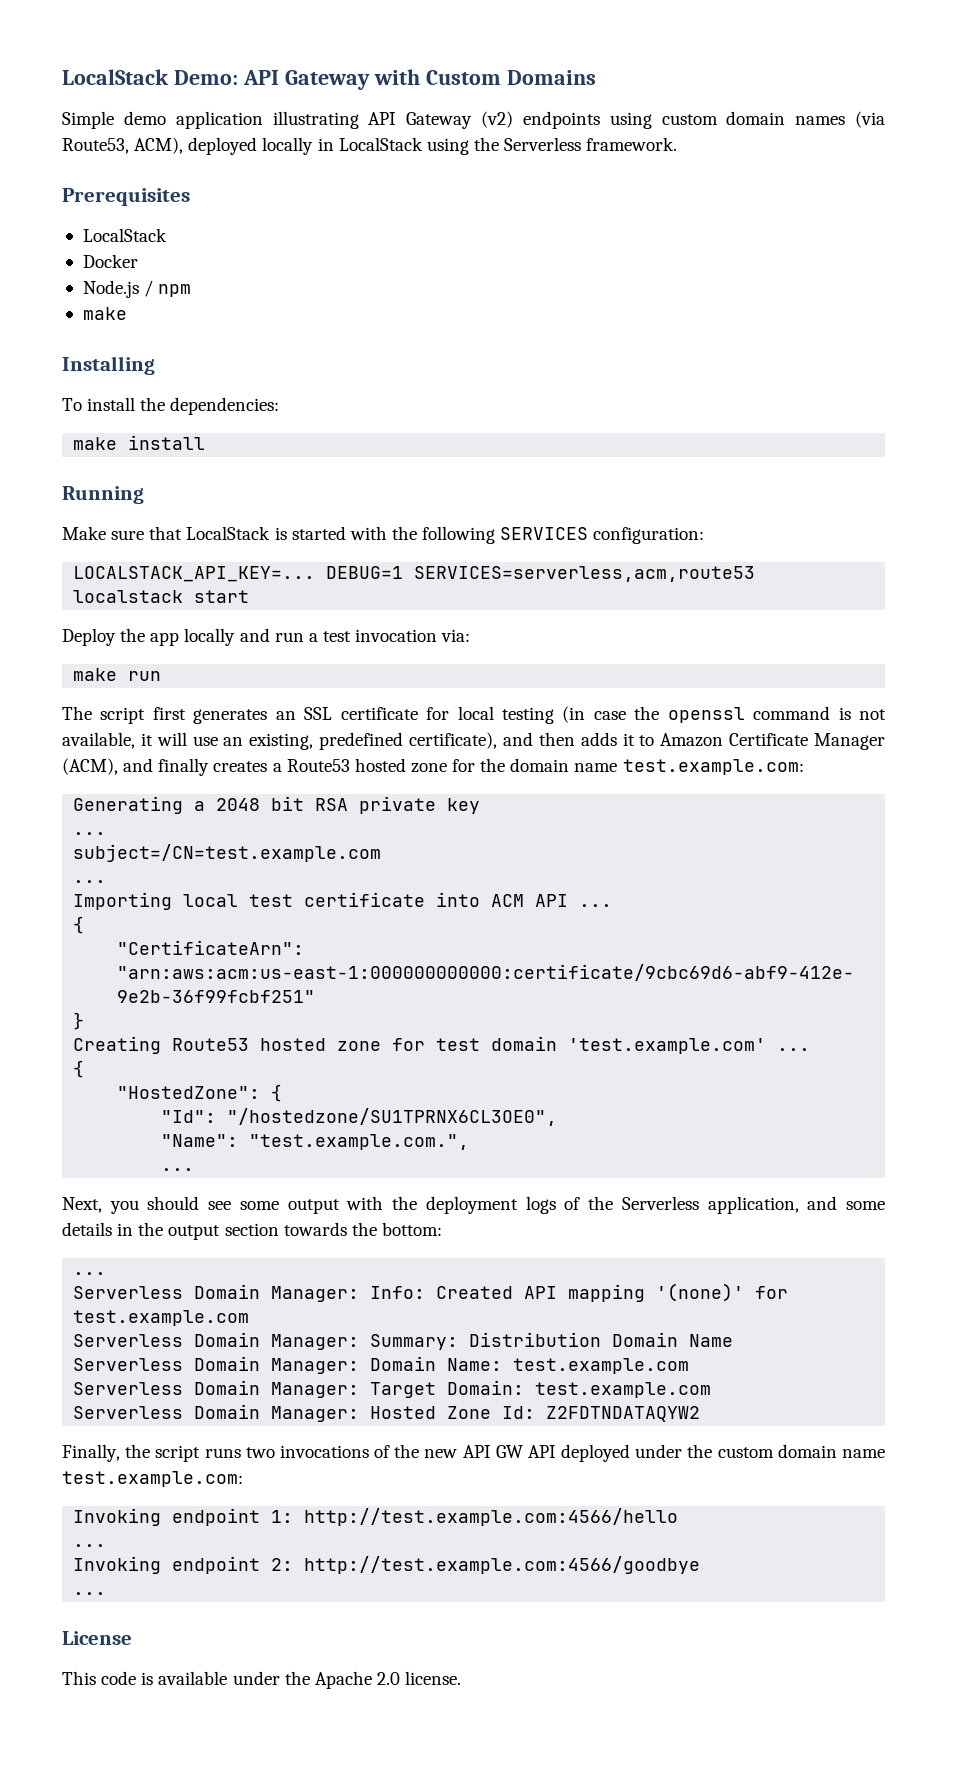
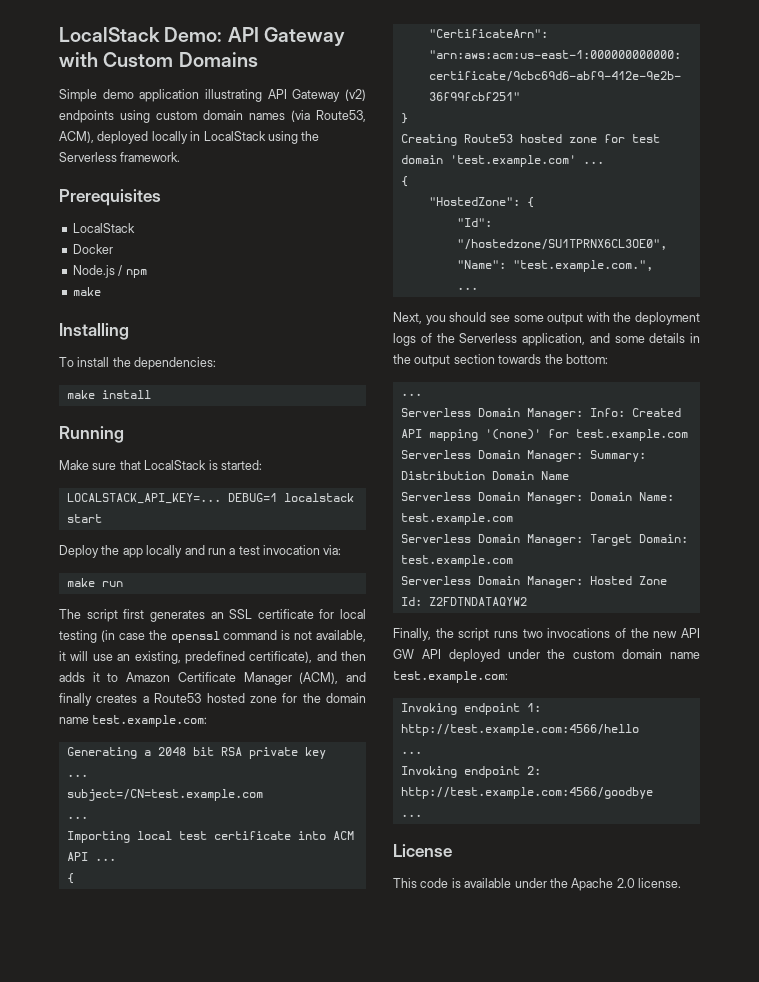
[291,526,705,544] started with the following SERVICES configuration: -> [220,460,262,470] started:
[414,566,756,582] SERVICES=serverless,acm,route53 -> (277, 497) none

